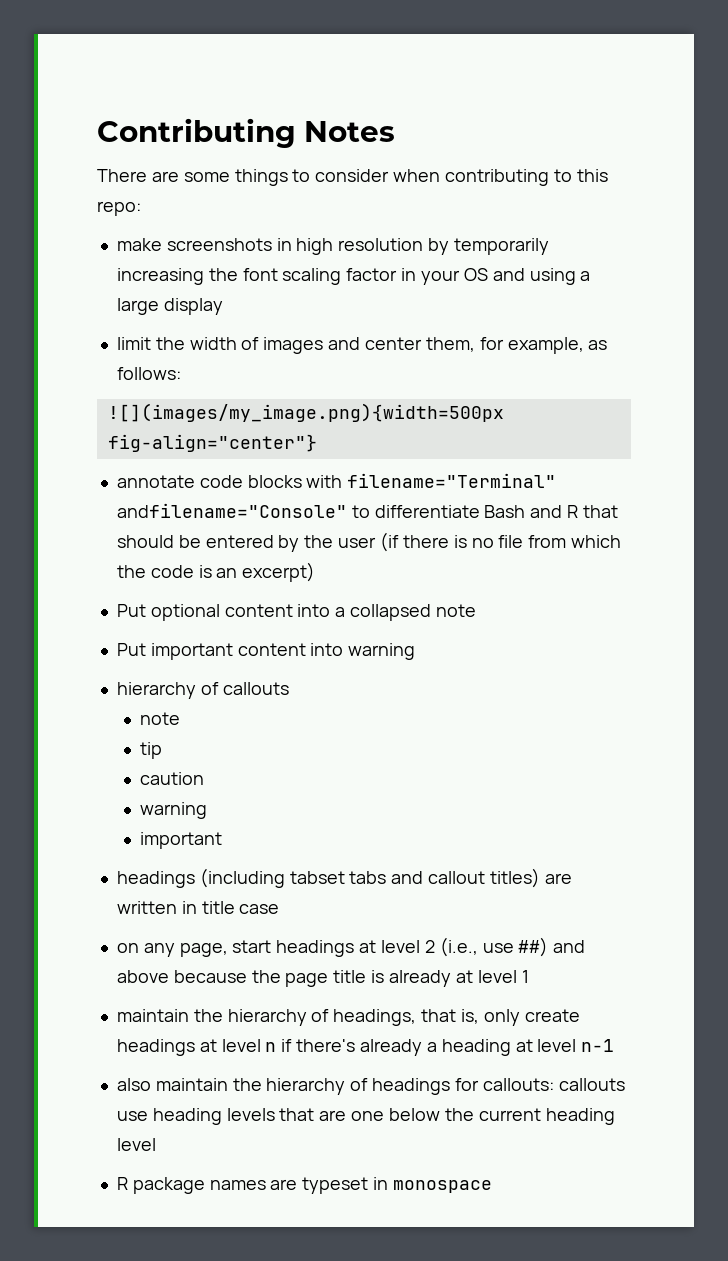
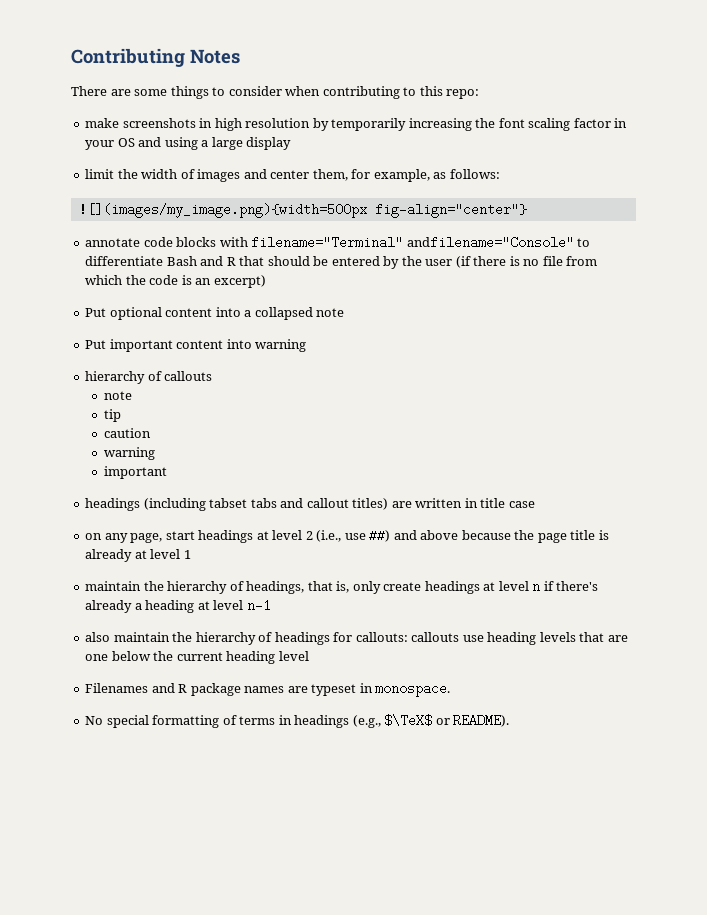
(156, 1144) none -> [85,683,175,693] Filenames and
[392,1180,492,1193] monospace -> [375,682,451,697] [85,714,510,728] monospace. // No special formatting of terms in headings (e.g., $\TeX$ or README).

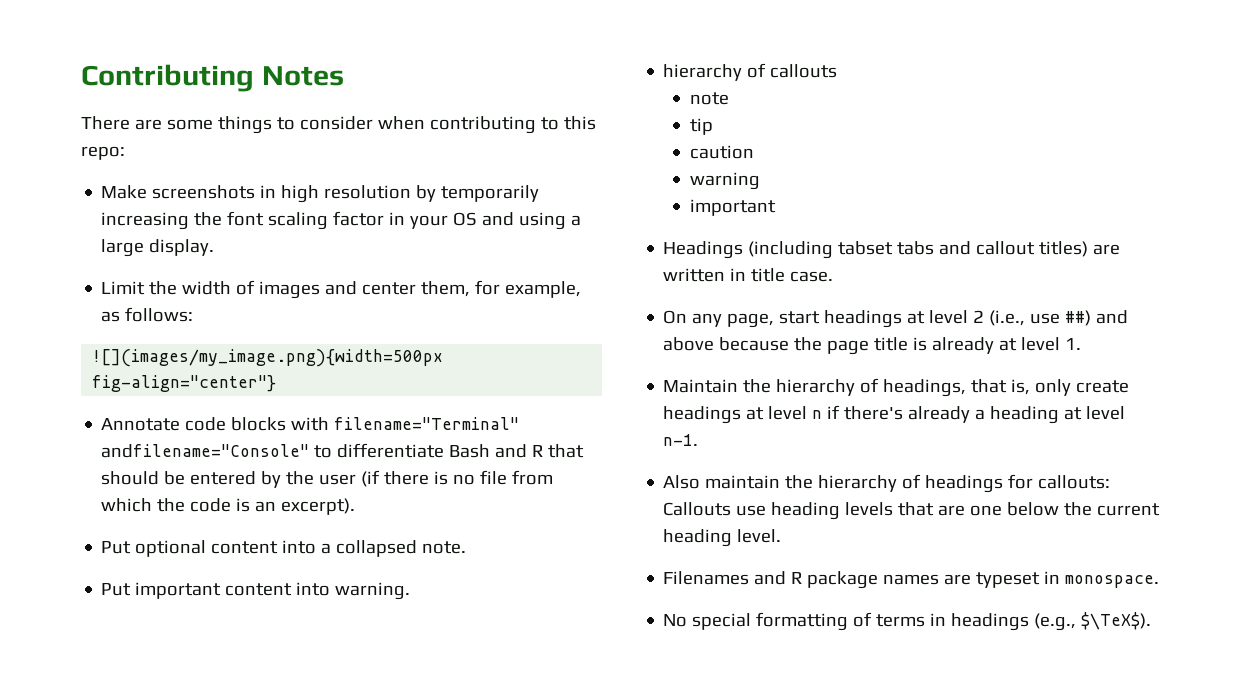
[85,118,120,128] make -> [101,185,148,199] Make
[246,137,292,150] [85,169,115,179] display // limit -> [149,239,215,256] [101,281,146,295] display. // Limit
[85,238,141,247] annotate -> [101,418,181,431] Annotate
[213,275,266,288] excerpt) -> [281,498,356,515] excerpt).
[316,308,345,317] note -> [422,541,467,554] note.
[255,339,307,352] warning -> [335,582,411,600] warning.
[85,498,141,511] headings -> [663,241,744,259] Headings
[508,501,535,508] [85,533,103,540] case // on -> [790,271,834,282] [663,310,688,324] case. // On
[183,550,191,559] [85,581,142,591] 1 // maintain -> [1065,338,1082,350] [663,379,739,393] 1. // Maintain
[246,599,271,612] [85,632,111,642] n-1 // also -> [663,434,699,446] [663,475,701,489] n-1. // Also
[411,632,460,642] callouts -> [663,502,732,516] Callouts
[278,651,309,661] level -> [737,529,782,543] level.
[384,714,510,727] $\TeX$ or README). -> [1081,612,1152,630] $\TeX$).

